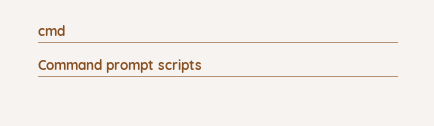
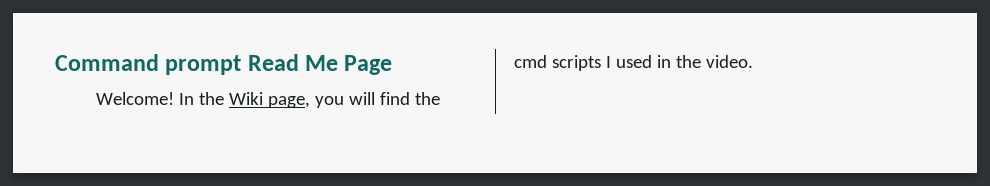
[38,25,65,36] cmd // -> (55, 62) none
[158,59,202,73] scripts -> [247,54,393,75] [95,92,440,108] [514,55,753,71] Read Me Page // Welcome! In the Wiki page, you will find the cmd scripts I used in the video.

